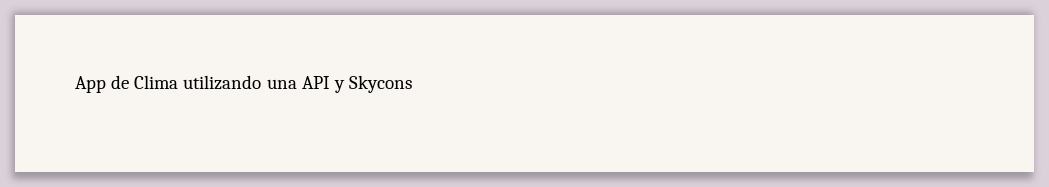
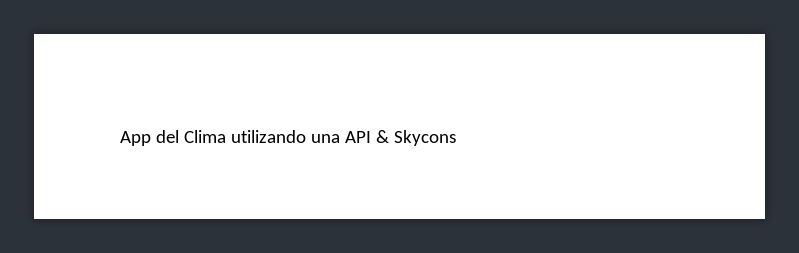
[111,75,130,89] de -> [155,130,179,143] del
[333,80,345,93] y -> [375,130,389,143] &

